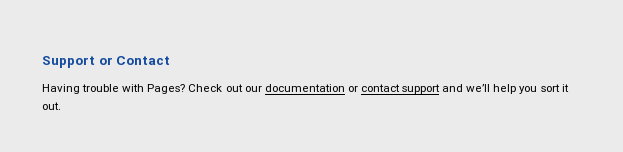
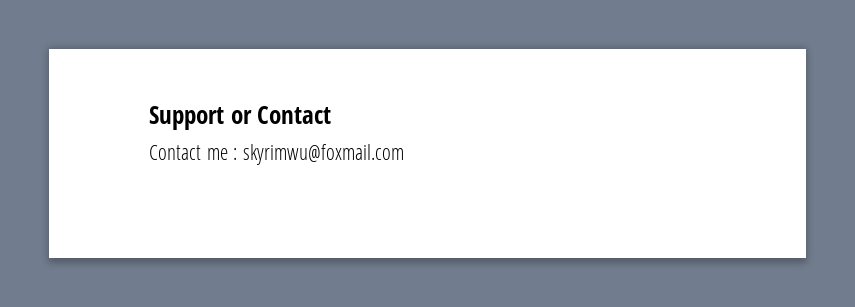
[42,84,569,94] [42,102,61,110] Having trouble with Pages? Check out our documentation or contact support and we’ll help you sort it out. -> [149,144,405,165] Contact me : skyrimwu@foxmail.com

